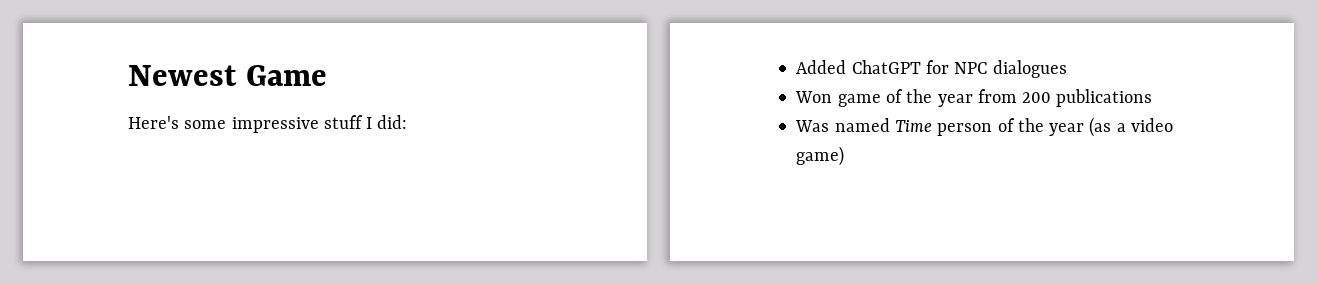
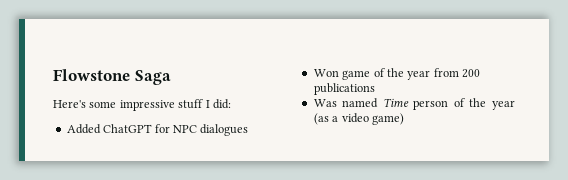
[128,65,327,86] Newest Game -> [53,69,171,85] Flowstone Saga

